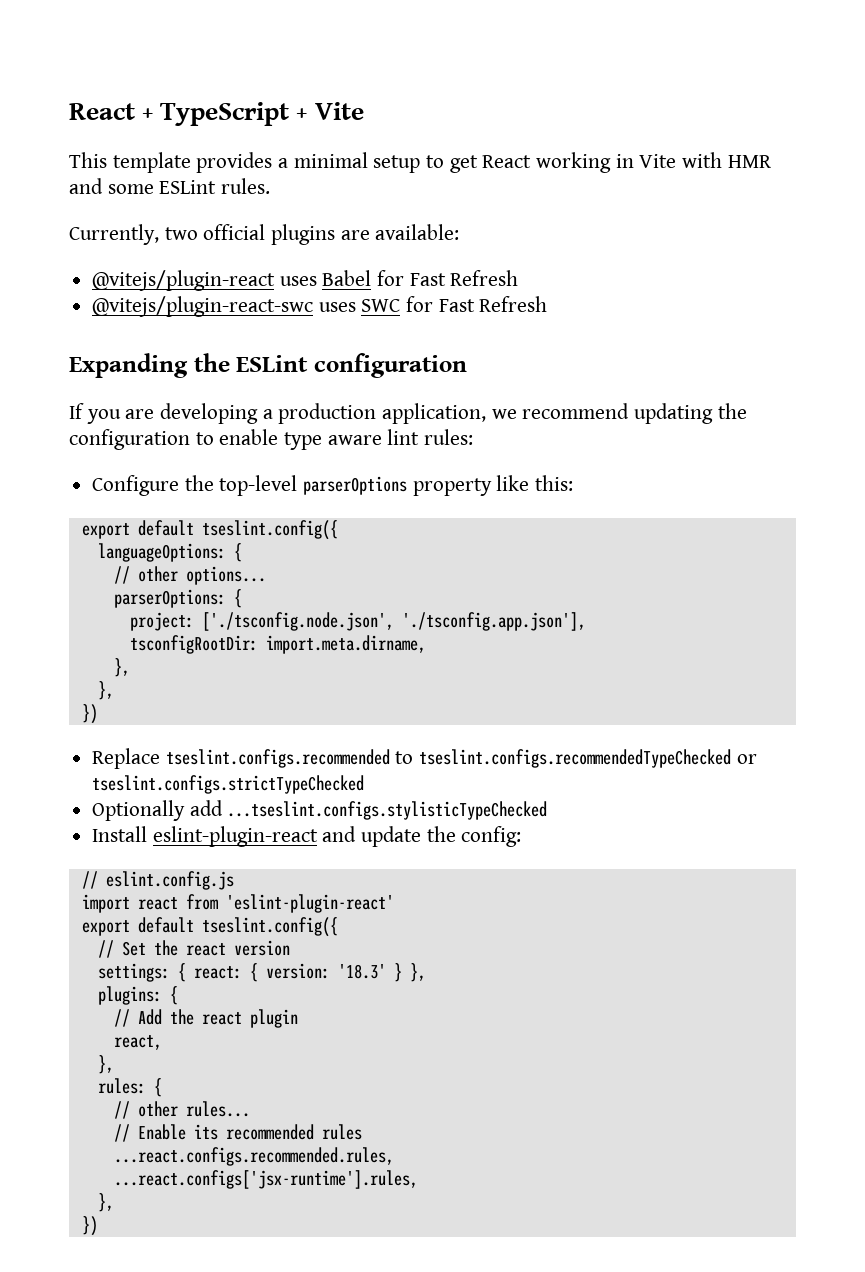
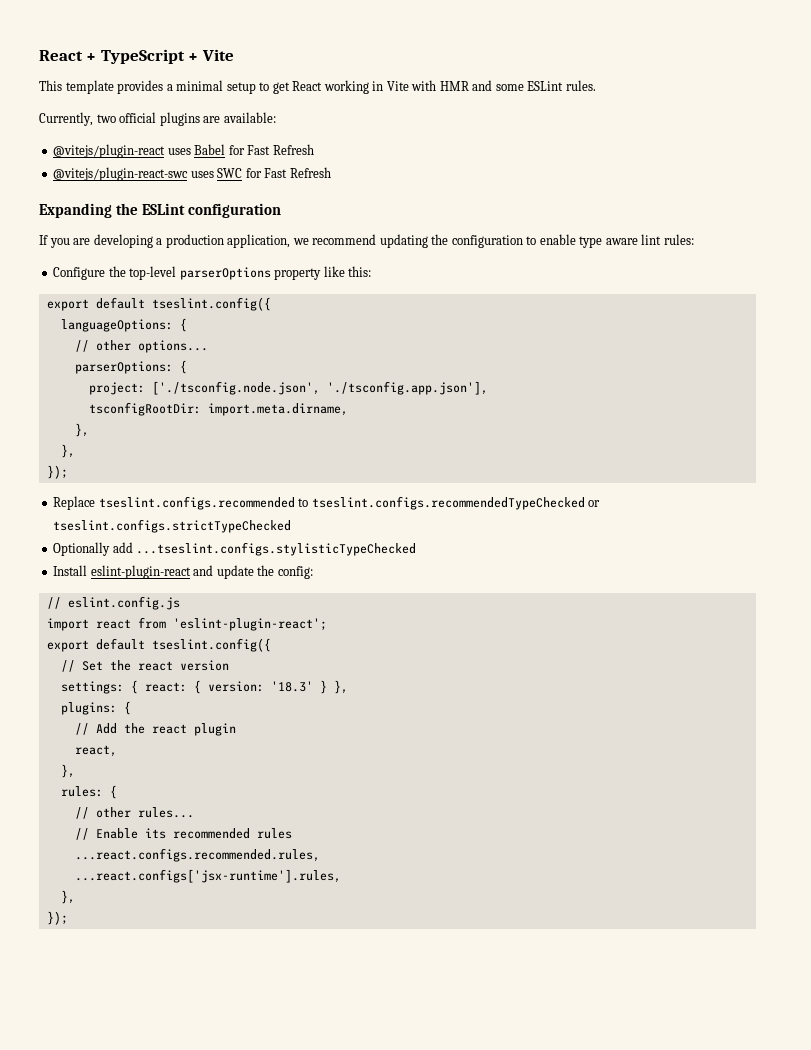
[81,704,98,724] }) -> [46,465,68,479] });
[225,894,394,913] 'eslint-plugin-react' -> [172,618,327,631] 'eslint-plugin-react';
[81,1216,98,1236] }) -> [46,911,68,925] });

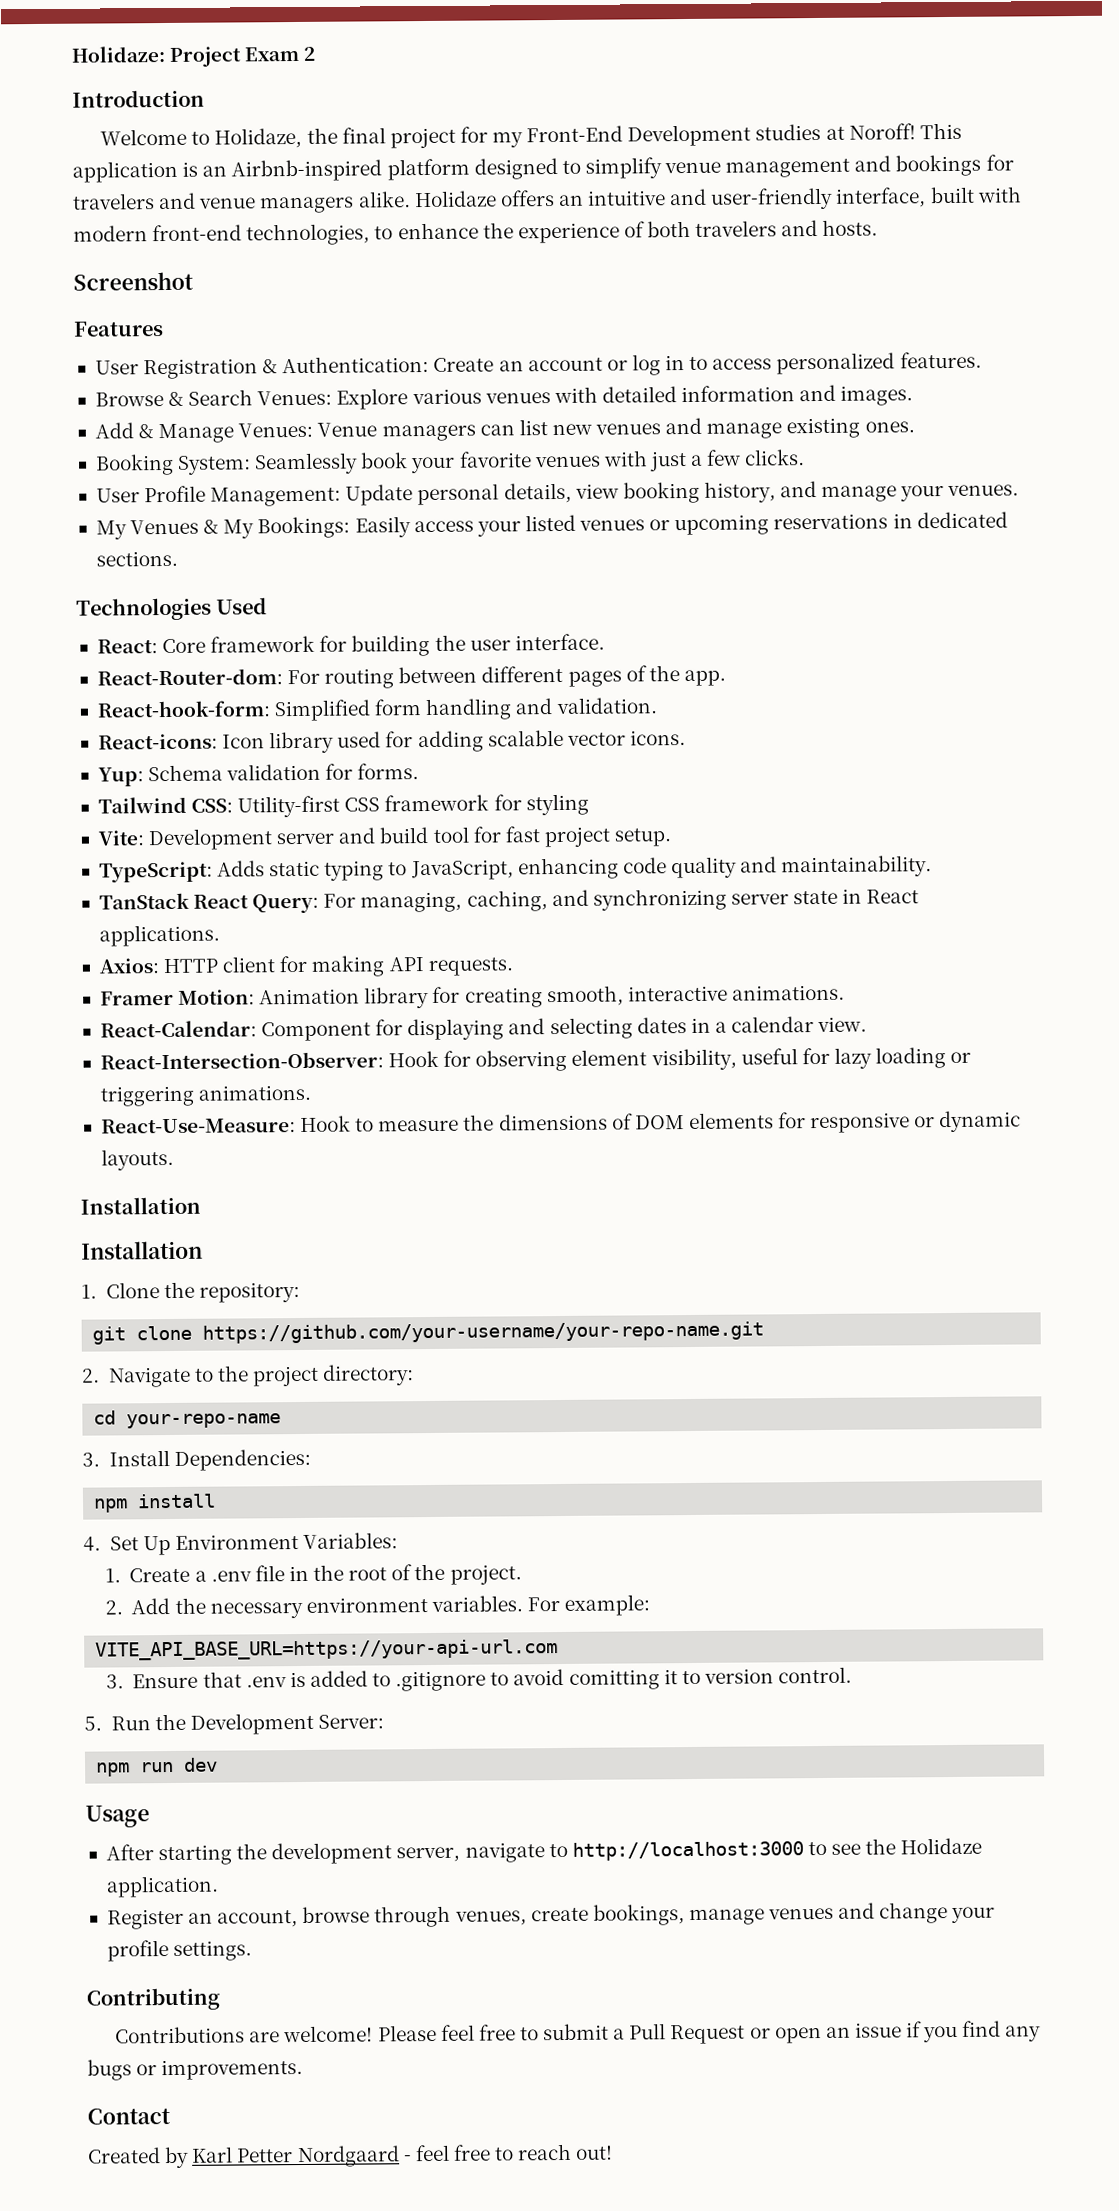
[39,49,234,64] [39,80,596,94] [39,112,276,126] [53,144,314,158] [53,167,331,181] [39,203,282,218] [39,234,694,248] [53,266,372,280] [46,297,271,311] [60,318,187,332] [74,340,208,353] [74,360,187,374] [88,381,488,395] [88,402,348,416] [74,423,89,437] [60,444,75,458] [46,465,68,479] [53,496,601,510] [53,519,292,533] [53,542,417,556] [53,565,313,579] [46,596,180,610] [46,617,327,631] [46,638,271,652] [60,660,229,672] [60,680,348,694] [60,701,131,715] [74,723,236,736] [74,745,117,757] [60,764,75,778] [60,785,117,799] [74,807,194,819] [74,828,292,840] [74,848,320,862] [74,869,341,883] [60,890,75,904] [46,911,68,925] React + TypeScript + Vite // This template provides a minimal setup to get React working in Vite with HMR and some ESLint rules. // Currently, two official plugins are available: // @vitejs/plugin-react uses Babel for Fast Refresh // @vitejs/plugin-react-swc uses SWC for Fast Refresh // Expanding the ESLint configuration // If you are developing a production application, we recommend updating the configuration to enable type aware lint rules: // Configure the top-level parserOptions property like this: // export default tseslint.config({ // languageOptions: { // // other options... // parserOptions: { // project: ['./tsconfig.node.json', './tsconfig.app.json'], // tsconfigRootDir: import.meta.dirname, // }, // }, // }); // Replace tseslint.configs.recommended to tseslint.configs.recommendedTypeChecked or tseslint.configs.strictTypeChecked // Optionally add ...tseslint.configs.stylisticTypeChecked // Install eslint-plugin-react and update the config: // // eslint.config.js // import react from 'eslint-plugin-react'; // export default tseslint.config({ // // Set the react version // settings: { react: { version: '18.3' } }, // plugins: { // // Add the react plugin // react, // }, // rules: { // // other rules... // // Enable its recommended rules // ...react.configs.recommended.rules, // ...react.configs['jsx-runtime'].rules, // }, // }); -> [71,45,316,67] [72,89,205,108] [100,122,962,149] [72,154,1014,183] [72,186,1022,214] [73,219,879,246] [73,271,194,291] [73,321,164,337] [94,351,982,380] [94,384,914,410] [94,417,915,444] [94,449,806,476] [95,481,1020,507] [95,511,1008,540] [95,550,178,567] [76,597,268,621] [96,633,605,657] [96,665,726,689] [96,697,657,722] [97,729,686,754] [97,763,420,787] [97,793,589,818] [97,826,673,851] [98,855,933,883] [98,888,920,914] [98,924,220,947] [98,955,513,977] [99,984,845,1009] [99,1016,868,1042] [99,1047,972,1072] [99,1084,312,1107] [100,1110,1022,1134] [100,1148,174,1171] [80,1196,201,1215] [81,1240,203,1260] [81,1281,300,1303] [92,1321,765,1345] [82,1364,415,1388] [93,1410,282,1429] [82,1448,311,1471] [94,1493,217,1513] [83,1532,398,1556] [104,1563,522,1585] [104,1594,651,1619] [95,1639,559,1661] [105,1666,853,1692] [84,1712,384,1735] [96,1757,219,1777] [85,1805,150,1828] [105,1837,983,1866] [105,1875,219,1898] [106,1902,996,1930] [106,1940,253,1962] [86,1987,220,2011] [115,2020,1042,2045] [87,2058,304,2081] [87,2108,171,2125] [87,2143,614,2169] Holidaze: Project Exam 2 // Introduction // Welcome to Holidaze, the final project for my Front-End Development studies at Noroff! This application is an Airbnb-inspired platform designed to simplify venue management and bookings for travelers and venue managers alike. Holidaze offers an intuitive and user-friendly interface, built with modern front-end technologies, to enhance the experience of both travelers and hosts. // Screenshot // Features // User Registration & Authentication: Create an account or log in to access personalized features. // Browse & Search Venues: Explore various venues with detailed information and images. // Add & Manage Venues: Venue managers can list new venues and manage existing ones. // Booking System: Seamlessly book your favorite venues with just a few clicks. // User Profile Management: Update personal details, view booking history, and manage your venues. // My Venues & My Bookings: Easily access your listed venues or upcoming reservations in dedicated sections. // Technologies Used // React: Core framework for building the user interface. // React-Router-dom: For routing between different pages of the app. // React-hook-form: Simplified form handling and validation. // React-icons: Icon library used for adding scalable vector icons. // Yup: Schema validation for forms. // Tailwind CSS: Utility-first CSS framework for styling // Vite: Development server and build tool for fast project setup. // TypeScript: Adds static typing to JavaScript, enhancing code quality and maintainability. // TanStack React Query: For managing, caching, and synchronizing server state in React applications. // Axios: HTTP client for making API requests. // Framer Motion: Animation library for creating smooth, interactive animations. // React-Calendar: Component for displaying and selecting dates in a calendar view. // React-Intersection-Observer: Hook for observing element visibility, useful for lazy loading or triggering animations. // React-Use-Measure: Hook to measure the dimensions of DOM elements for responsive or dynamic layouts. // Installation // Installation // 1. Clone the repository: // git clone https://github.com/your-username/your-repo-name.git // 2. Navigate to the project directory: // cd your-repo-name // 3. Install Dependencies: // npm install // 4. Set Up Environment Variables: // 1. Create a .env file in the root of the project. // 2. Add the necessary environment variables. For example: // VITE_API_BASE_URL=https://your-api-url.com // 3. Ensure that .env is added to .gitignore to avoid comitting it to version control. // 5. Run the Development Server: // npm run dev // Usage // After starting the development server, navigate to http://localhost:3000 to see the Holidaze application. // Register an account, browse through venues, create bookings, manage venues and change your profile settings. // Contributing // Contributions are welcome! Please feel free to submit a Pull Request or open an issue if you find any bugs or improvements. // Contact // Created by Karl Petter Nordgaard - feel free to reach out!

